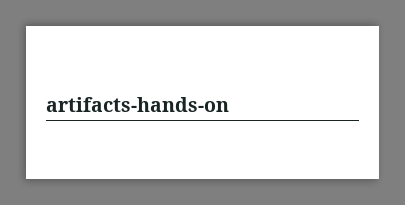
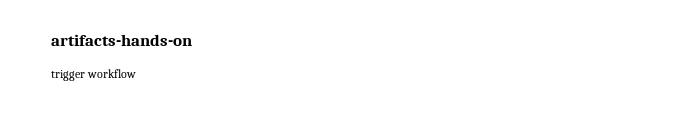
(229, 104) none -> [51,69,137,81] // trigger workflow

